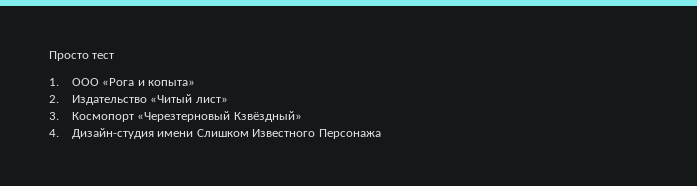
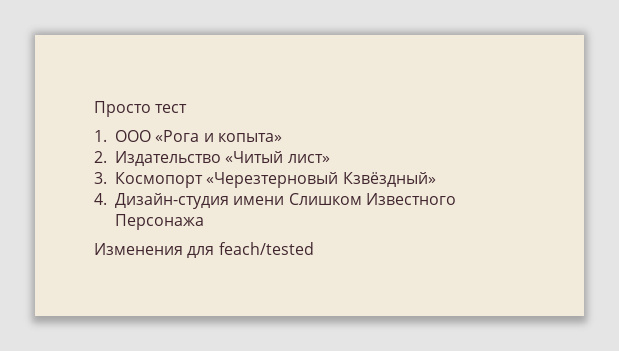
(381, 134) none -> [94,242,314,258] // Изменения для feach/tested

